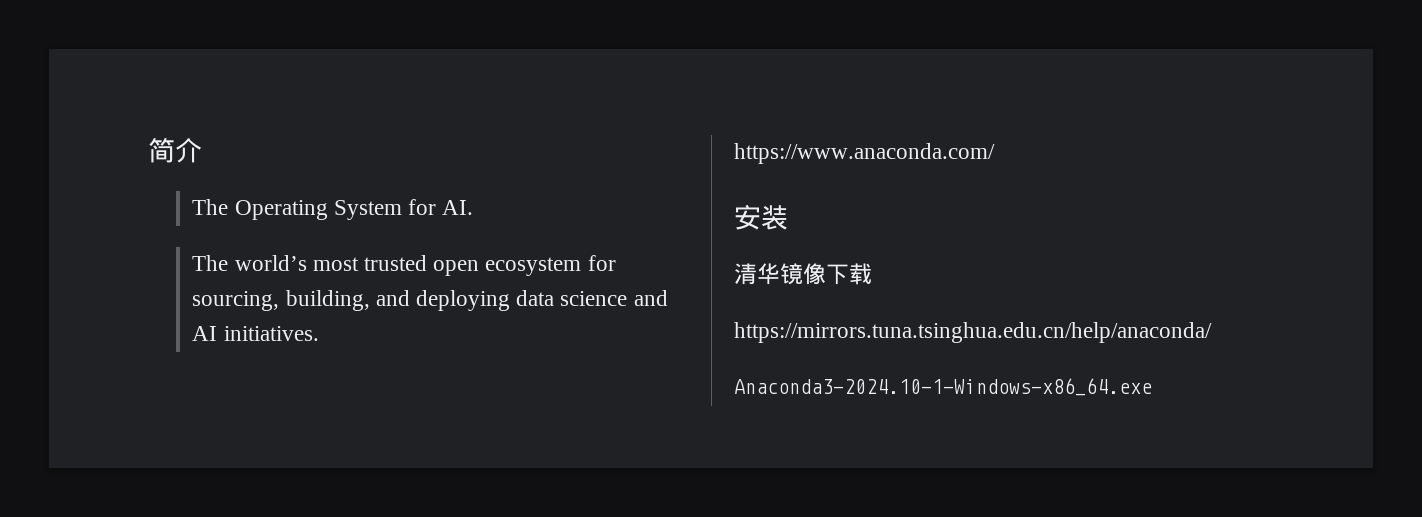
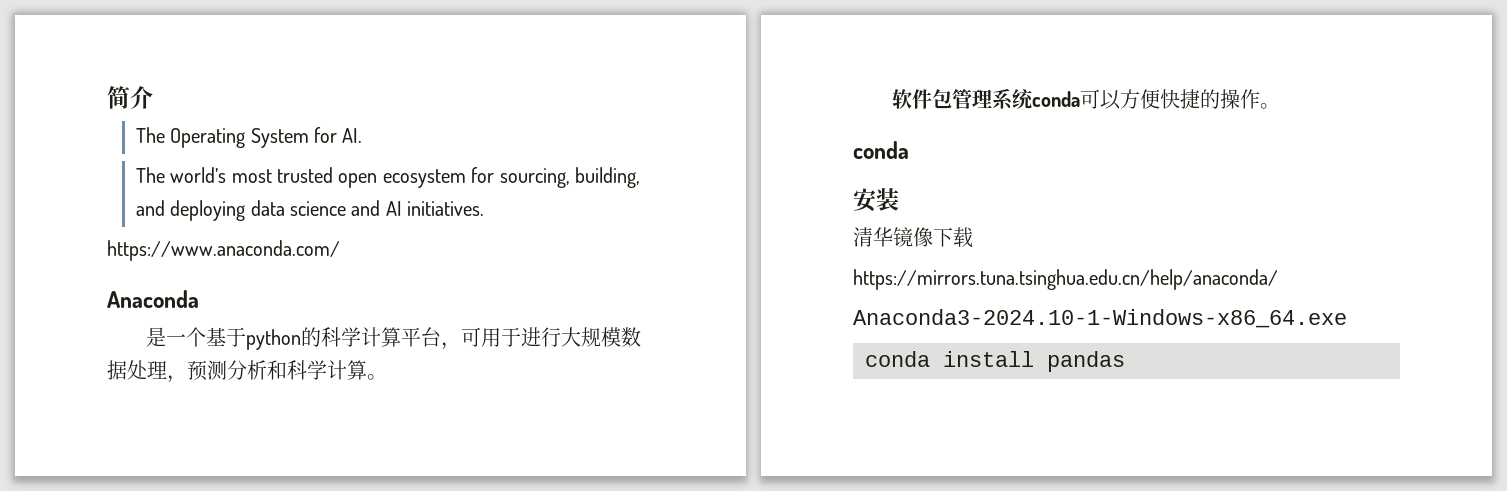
(995, 153) none -> [107,290,199,308] [145,327,641,350] [107,360,387,383] [891,88,1280,110] [853,141,909,159] // Anaconda // 是一个基于python的科学计算平台，可用于进行大规模数据处理，预测分析和科学计算。 // 软件包管理系统conda可以方便快捷的操作。 // conda
(1152, 387) none -> [865,351,1125,372] // conda install pandas

